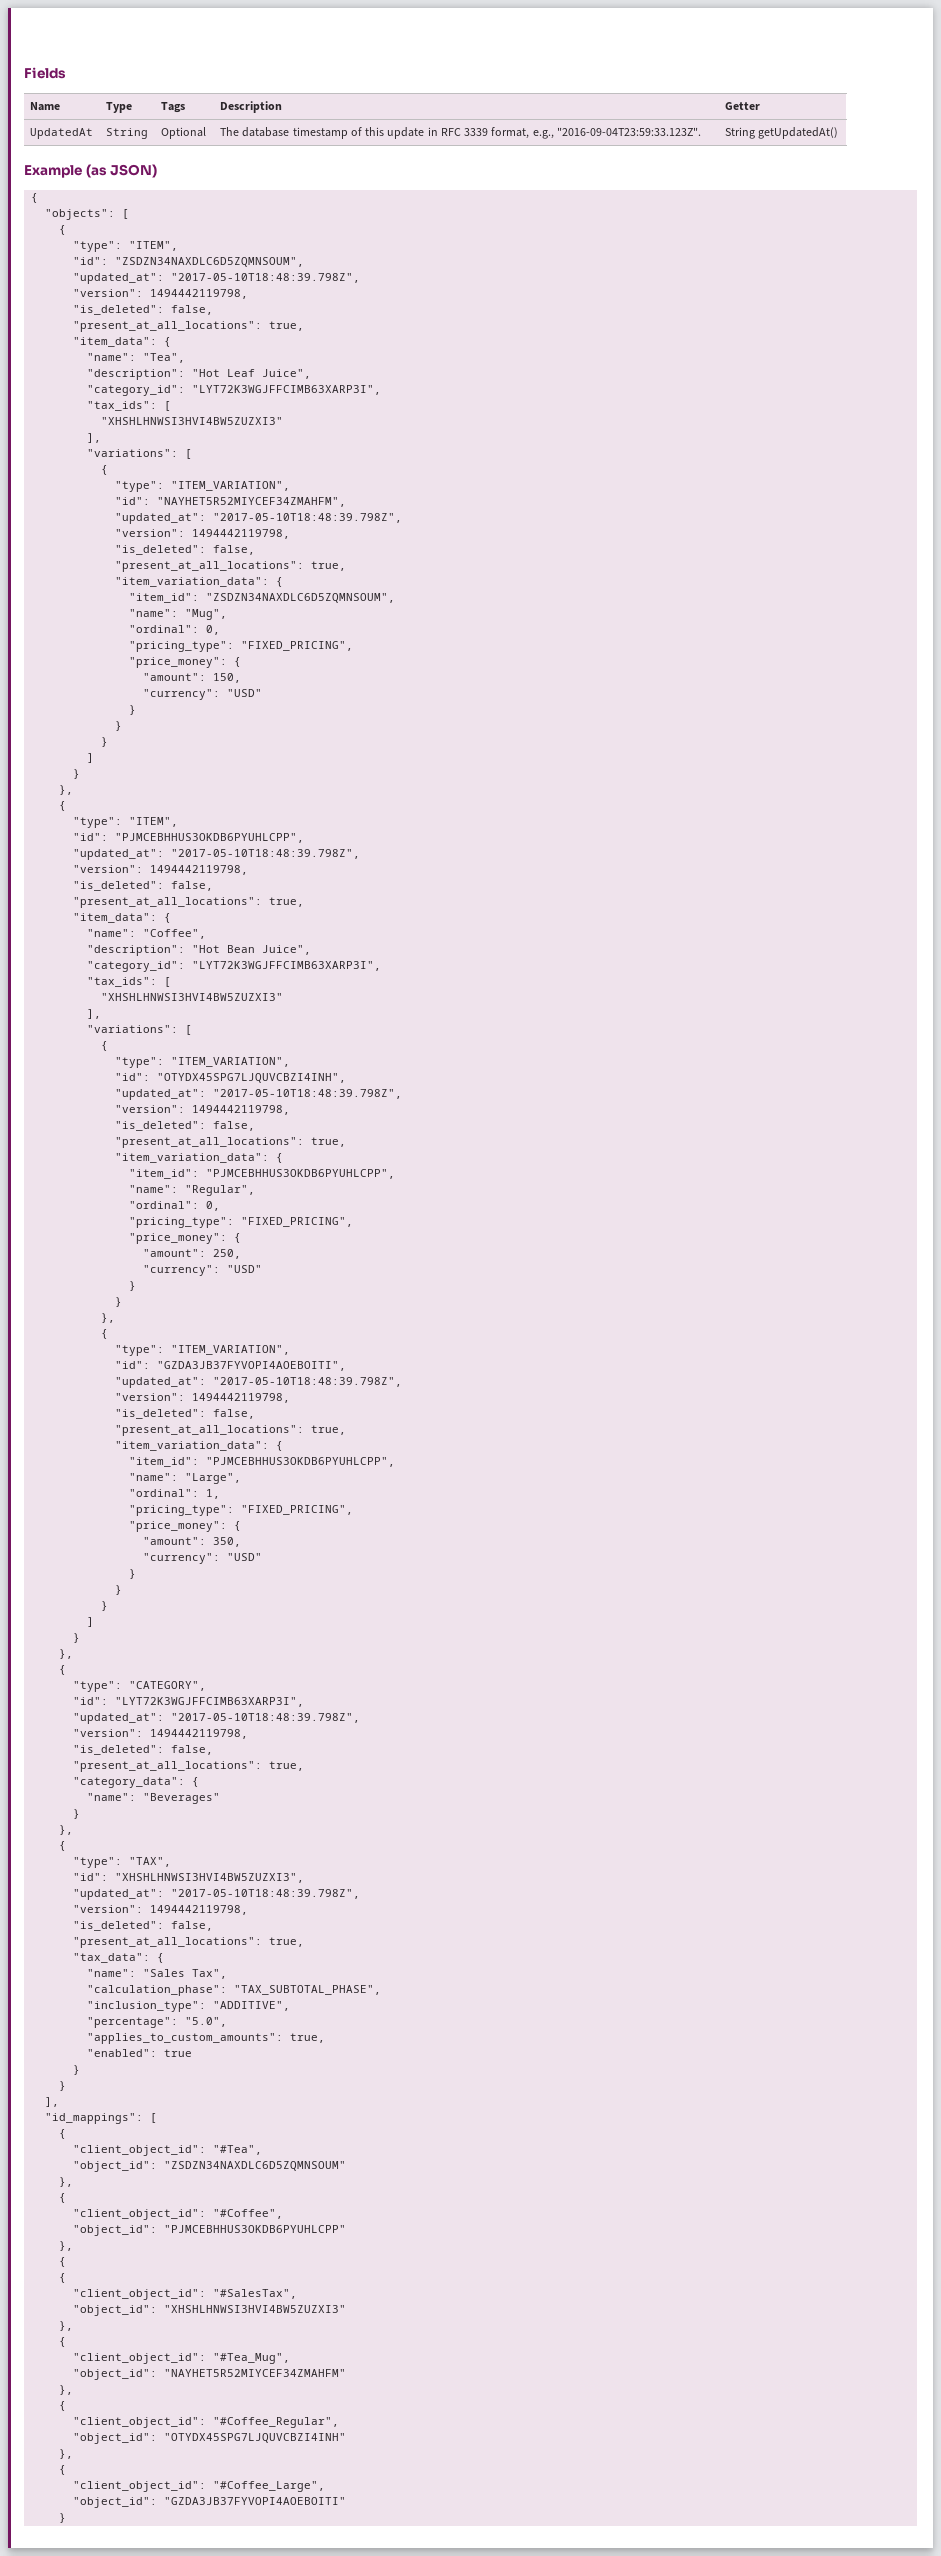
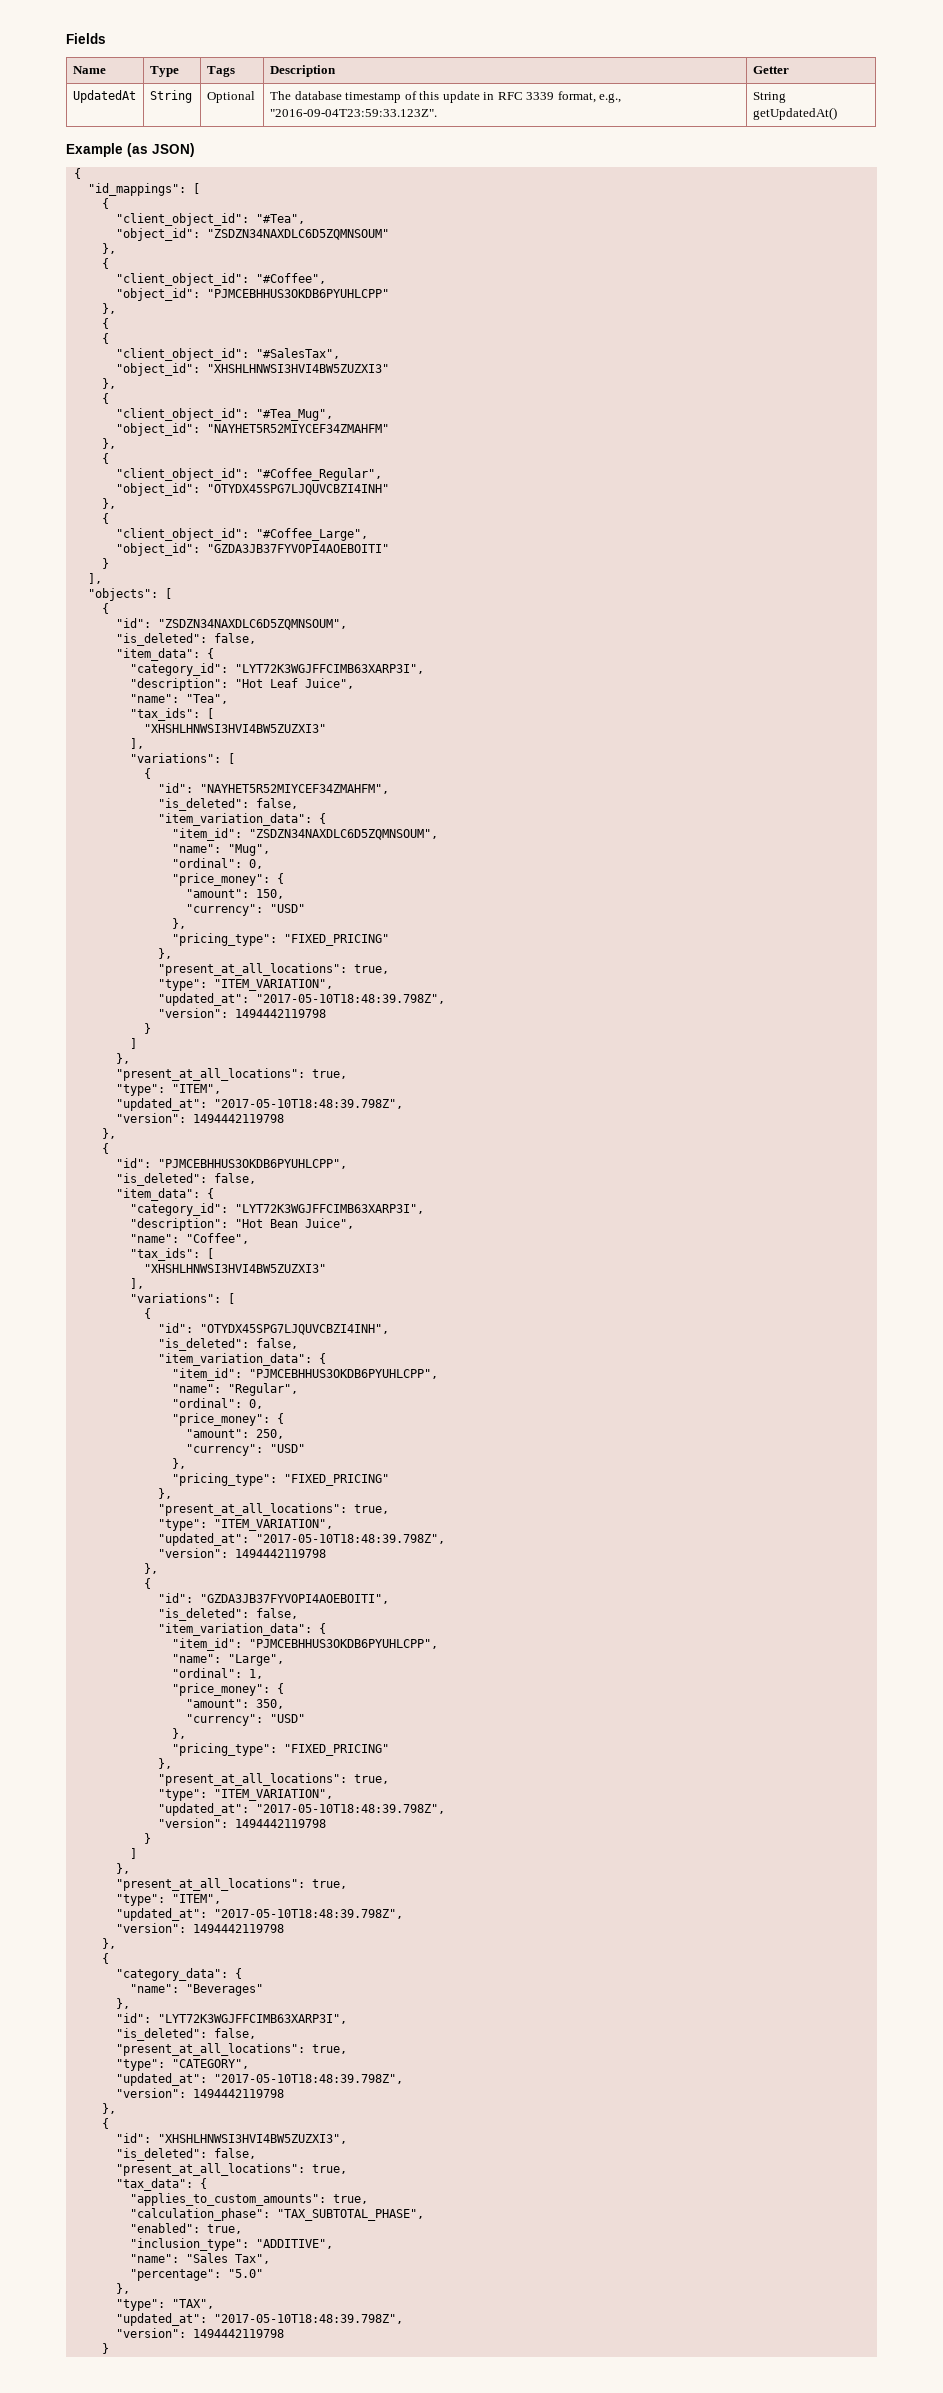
[45,209,130,220] [59,225,67,235] [73,241,179,252] [73,257,305,267] [73,273,361,284] [73,289,249,299] [73,305,214,315] [73,321,305,332] [73,337,172,347] [87,353,186,363] [87,369,312,380] [87,385,382,396] [87,401,172,411] [101,417,284,425] [87,433,102,443] [87,449,193,459] [101,465,109,475] [115,481,291,492] [115,497,347,507] [115,513,403,524] [115,529,291,539] [115,545,256,555] [115,561,347,572] [115,577,284,587] [129,593,396,603] [129,609,228,620] [129,625,221,635] [129,641,354,652] [129,657,242,668] [143,673,242,683] [143,689,263,700] [129,705,137,715] [115,721,123,731] [101,737,109,747] [87,753,95,763] [73,769,81,779] [59,785,74,795] [59,801,67,811] [73,817,179,828] [73,833,305,843] [73,849,361,860] [73,865,249,875] [73,881,214,891] [73,897,305,908] [73,913,172,923] [87,929,207,939] [87,945,312,956] [87,961,382,972] [87,977,172,987] [101,993,284,1001] [87,1009,102,1019] [87,1025,193,1035] [101,1041,109,1051] [115,1057,291,1068] [115,1073,347,1083] [115,1089,403,1100] [115,1105,291,1115] [115,1121,256,1131] [115,1137,347,1148] [115,1153,284,1163] [129,1169,396,1179] [129,1185,256,1196] [129,1201,221,1211] [129,1217,354,1228] [129,1233,242,1244] [143,1249,242,1259] [143,1265,263,1276] [129,1281,137,1291] [115,1297,123,1307] [101,1313,116,1323] [101,1329,109,1339] [115,1345,291,1356] [115,1361,347,1371] [115,1377,403,1388] [115,1393,291,1403] [115,1409,256,1419] [115,1425,347,1436] [115,1441,284,1451] [129,1457,396,1467] [129,1473,242,1484] [129,1489,221,1499] [129,1505,354,1516] [129,1521,242,1532] [143,1537,242,1547] [143,1553,263,1564] [129,1569,137,1579] [115,1585,123,1595] [101,1601,109,1611] [87,1617,95,1627] [73,1633,81,1643] [59,1649,74,1659] [59,1665,67,1675] [73,1681,207,1692] [73,1697,305,1707] [73,1713,361,1724] [73,1729,249,1739] [73,1745,214,1755] [73,1761,305,1772] [73,1777,200,1788] [87,1793,221,1804] [73,1809,81,1819] [59,1825,74,1835] [59,1841,67,1851] [73,1857,172,1868] [73,1873,305,1883] [73,1889,361,1900] [73,1905,249,1915] [73,1921,214,1931] [73,1937,305,1948] [73,1953,165,1963] [87,1969,228,1979] [87,1985,382,1996] [87,2001,291,2012] [87,2017,228,2028] [87,2033,326,2044] [87,2049,193,2057] [73,2065,81,2075] [59,2081,67,2091] [45,2097,60,2107] // "objects": [ // { // "type": "ITEM", // "id": "ZSDZN34NAXDLC6D5ZQMNSOUM", // "updated_at": "2017-05-10T18:48:39.798Z", // "version": 1494442119798, // "is_deleted": false, // "present_at_all_locations": true, // "item_data": { // "name": "Tea", // "description": "Hot Leaf Juice", // "category_id": "LYT72K3WGJFFCIMB63XARP3I", // "tax_ids": [ // "XHSHLHNWSI3HVI4BW5ZUZXI3" // ], // "variations": [ // { // "type": "ITEM_VARIATION", // "id": "NAYHET5R52MIYCEF34ZMAHFM", // "updated_at": "2017-05-10T18:48:39.798Z", // "version": 1494442119798, // "is_deleted": false, // "present_at_all_locations": true, // "item_variation_data": { // "item_id": "ZSDZN34NAXDLC6D5ZQMNSOUM", // "name": "Mug", // "ordinal": 0, // "pricing_type": "FIXED_PRICING", // "price_money": { // "amount": 150, // "currency": "USD" // } // } // } // ] // } // }, // { // "type": "ITEM", // "id": "PJMCEBHHUS3OKDB6PYUHLCPP", // "updated_at": "2017-05-10T18:48:39.798Z", // "version": 1494442119798, // "is_deleted": false, // "present_at_all_locations": true, // "item_data": { // "name": "Coffee", // "description": "Hot Bean Juice", // "category_id": "LYT72K3WGJFFCIMB63XARP3I", // "tax_ids": [ // "XHSHLHNWSI3HVI4BW5ZUZXI3" // ], // "variations": [ // { // "type": "ITEM_VARIATION", // "id": "OTYDX45SPG7LJQUVCBZI4INH", // "updated_at": "2017-05-10T18:48:39.798Z", // "version": 1494442119798, // "is_deleted": false, // "present_at_all_locations": true, // "item_variation_data": { // "item_id": "PJMCEBHHUS3OKDB6PYUHLCPP", // "name": "Regular", // "ordinal": 0, // "pricing_type": "FIXED_PRICING", // "price_money": { // "amount": 250, // "currency": "USD" // } // } // }, // { // "type": "ITEM_VARIATION", // "id": "GZDA3JB37FYVOPI4AOEBOITI", // "updated_at": "2017-05-10T18:48:39.798Z", // "version": 1494442119798, // "is_deleted": false, // "present_at_all_locations": true, // "item_variation_data": { // "item_id": "PJMCEBHHUS3OKDB6PYUHLCPP", // "name": "Large", // "ordinal": 1, // "pricing_type": "FIXED_PRICING", // "price_money": { // "amount": 350, // "currency": "USD" // } // } // } // ] // } // }, // { // "type": "CATEGORY", // "id": "LYT72K3WGJFFCIMB63XARP3I", // "updated_at": "2017-05-10T18:48:39.798Z", // "version": 1494442119798, // "is_deleted": false, // "present_at_all_locations": true, // "category_data": { // "name": "Beverages" // } // }, // { // "type": "TAX", // "id": "XHSHLHNWSI3HVI4BW5ZUZXI3", // "updated_at": "2017-05-10T18:48:39.798Z", // "version": 1494442119798, // "is_deleted": false, // "present_at_all_locations": true, // "tax_data": { // "name": "Sales Tax", // "calculation_phase": "TAX_SUBTOTAL_PHASE", // "inclusion_type": "ADDITIVE", // "percentage": "5.0", // "applies_to_custom_amounts": true, // "enabled": true // } // } // ], -> (81, 173) none
(67, 2518) none -> [87,573,102,584] [87,588,172,601] [101,603,109,614] [115,618,347,630] [115,633,256,646] [115,648,214,661] [129,663,424,676] [129,678,354,691] [129,694,228,704] [129,708,214,721] [143,724,326,733] [129,738,144,749] [129,753,235,764] [143,768,151,779] [157,783,389,794] [157,798,298,811] [157,813,326,826] [171,828,438,841] [171,844,270,856] [171,858,263,869] [171,873,284,886] [185,889,284,899] [185,904,305,916] [171,918,186,929] [171,933,389,946] [157,948,172,959] [157,963,389,976] [157,979,333,991] [157,993,445,1006] [157,1008,326,1018] [143,1023,151,1034] [129,1038,137,1049] [115,1053,130,1064] [115,1068,347,1081] [115,1084,221,1096] [115,1098,403,1111] [115,1113,284,1123] [101,1128,116,1139] [101,1143,109,1154] [115,1158,347,1169] [115,1173,256,1186] [115,1188,214,1201] [129,1203,424,1216] [129,1218,354,1231] [129,1233,249,1244] [129,1248,214,1261] [143,1264,326,1273] [129,1278,144,1289] [129,1293,235,1304] [143,1308,151,1319] [157,1323,389,1335] [157,1338,298,1351] [157,1353,326,1366] [171,1368,438,1381] [171,1383,298,1396] [171,1398,263,1409] [171,1413,284,1426] [185,1429,284,1439] [185,1444,305,1456] [171,1458,186,1469] [171,1473,389,1486] [157,1488,172,1499] [157,1503,389,1516] [157,1519,333,1531] [157,1533,445,1546] [157,1548,326,1558] [143,1563,158,1574] [143,1578,151,1589] [157,1593,389,1604] [157,1608,298,1621] [157,1623,326,1636] [171,1638,438,1651] [171,1654,284,1666] [171,1668,263,1679] [171,1683,284,1696] [185,1699,284,1709] [185,1714,305,1726] [171,1728,186,1739] [171,1743,389,1756] [157,1758,172,1769] [157,1773,389,1786] [157,1789,333,1801] [157,1803,445,1816] [157,1818,326,1828] [143,1833,151,1844] [129,1848,137,1859] [115,1863,130,1874] [115,1878,347,1891] [115,1894,221,1906] [115,1908,403,1921] [115,1923,284,1933] [101,1938,116,1949] [101,1953,109,1964] [115,1968,242,1981] [129,1984,263,1996] [115,1998,130,2009] [115,2013,347,2024] [115,2028,256,2041] [115,2043,347,2056] [115,2059,249,2071] [115,2073,403,2086] [115,2088,284,2098] [101,2103,116,2114] [101,2118,109,2129] [115,2133,347,2144] [115,2148,256,2161] [115,2163,347,2176] [115,2178,207,2191] [129,2193,368,2206] [129,2208,424,2221] [129,2223,242,2234] [129,2238,333,2251] [129,2253,270,2264] [129,2269,263,2281] [115,2283,130,2294] [115,2299,214,2311] [115,2313,403,2326] [115,2328,284,2338] [101,2343,109,2354] // ], // "objects": [ // { // "id": "ZSDZN34NAXDLC6D5ZQMNSOUM", // "is_deleted": false, // "item_data": { // "category_id": "LYT72K3WGJFFCIMB63XARP3I", // "description": "Hot Leaf Juice", // "name": "Tea", // "tax_ids": [ // "XHSHLHNWSI3HVI4BW5ZUZXI3" // ], // "variations": [ // { // "id": "NAYHET5R52MIYCEF34ZMAHFM", // "is_deleted": false, // "item_variation_data": { // "item_id": "ZSDZN34NAXDLC6D5ZQMNSOUM", // "name": "Mug", // "ordinal": 0, // "price_money": { // "amount": 150, // "currency": "USD" // }, // "pricing_type": "FIXED_PRICING" // }, // "present_at_all_locations": true, // "type": "ITEM_VARIATION", // "updated_at": "2017-05-10T18:48:39.798Z", // "version": 1494442119798 // } // ] // }, // "present_at_all_locations": true, // "type": "ITEM", // "updated_at": "2017-05-10T18:48:39.798Z", // "version": 1494442119798 // }, // { // "id": "PJMCEBHHUS3OKDB6PYUHLCPP", // "is_deleted": false, // "item_data": { // "category_id": "LYT72K3WGJFFCIMB63XARP3I", // "description": "Hot Bean Juice", // "name": "Coffee", // "tax_ids": [ // "XHSHLHNWSI3HVI4BW5ZUZXI3" // ], // "variations": [ // { // "id": "OTYDX45SPG7LJQUVCBZI4INH", // "is_deleted": false, // "item_variation_data": { // "item_id": "PJMCEBHHUS3OKDB6PYUHLCPP", // "name": "Regular", // "ordinal": 0, // "price_money": { // "amount": 250, // "currency": "USD" // }, // "pricing_type": "FIXED_PRICING" // }, // "present_at_all_locations": true, // "type": "ITEM_VARIATION", // "updated_at": "2017-05-10T18:48:39.798Z", // "version": 1494442119798 // }, // { // "id": "GZDA3JB37FYVOPI4AOEBOITI", // "is_deleted": false, // "item_variation_data": { // "item_id": "PJMCEBHHUS3OKDB6PYUHLCPP", // "name": "Large", // "ordinal": 1, // "price_money": { // "amount": 350, // "currency": "USD" // }, // "pricing_type": "FIXED_PRICING" // }, // "present_at_all_locations": true, // "type": "ITEM_VARIATION", // "updated_at": "2017-05-10T18:48:39.798Z", // "version": 1494442119798 // } // ] // }, // "present_at_all_locations": true, // "type": "ITEM", // "updated_at": "2017-05-10T18:48:39.798Z", // "version": 1494442119798 // }, // { // "category_data": { // "name": "Beverages" // }, // "id": "LYT72K3WGJFFCIMB63XARP3I", // "is_deleted": false, // "present_at_all_locations": true, // "type": "CATEGORY", // "updated_at": "2017-05-10T18:48:39.798Z", // "version": 1494442119798 // }, // { // "id": "XHSHLHNWSI3HVI4BW5ZUZXI3", // "is_deleted": false, // "present_at_all_locations": true, // "tax_data": { // "applies_to_custom_amounts": true, // "calculation_phase": "TAX_SUBTOTAL_PHASE", // "enabled": true, // "inclusion_type": "ADDITIVE", // "name": "Sales Tax", // "percentage": "5.0" // }, // "type": "TAX", // "updated_at": "2017-05-10T18:48:39.798Z", // "version": 1494442119798 // }

